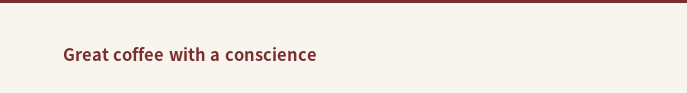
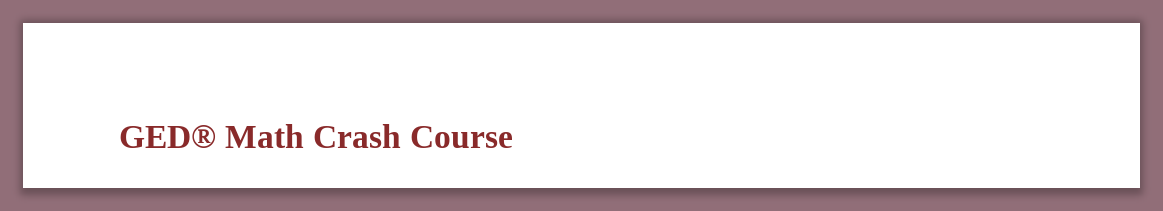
[63,47,317,61] Great coffee with a conscience -> [119,124,514,148] GED® Math Crash Course

